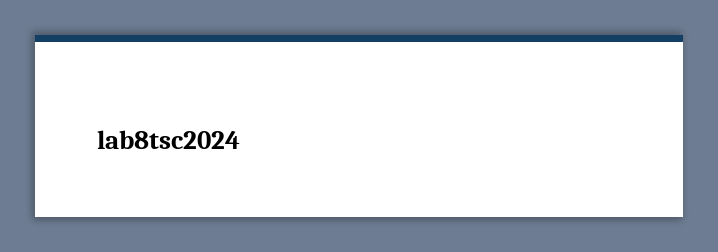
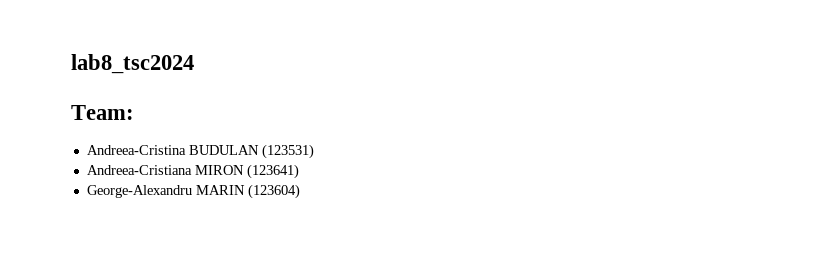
[97,130,240,149] lab8tsc2024 -> [71,54,194,74] [71,105,134,120] [86,144,314,159] [86,164,299,179] [86,184,300,199] lab8_tsc2024 // Team: // Andreea-Cristina BUDULAN (123531) // Andreea-Cristiana MIRON (123641) // George-Alexandru MARIN (123604)

